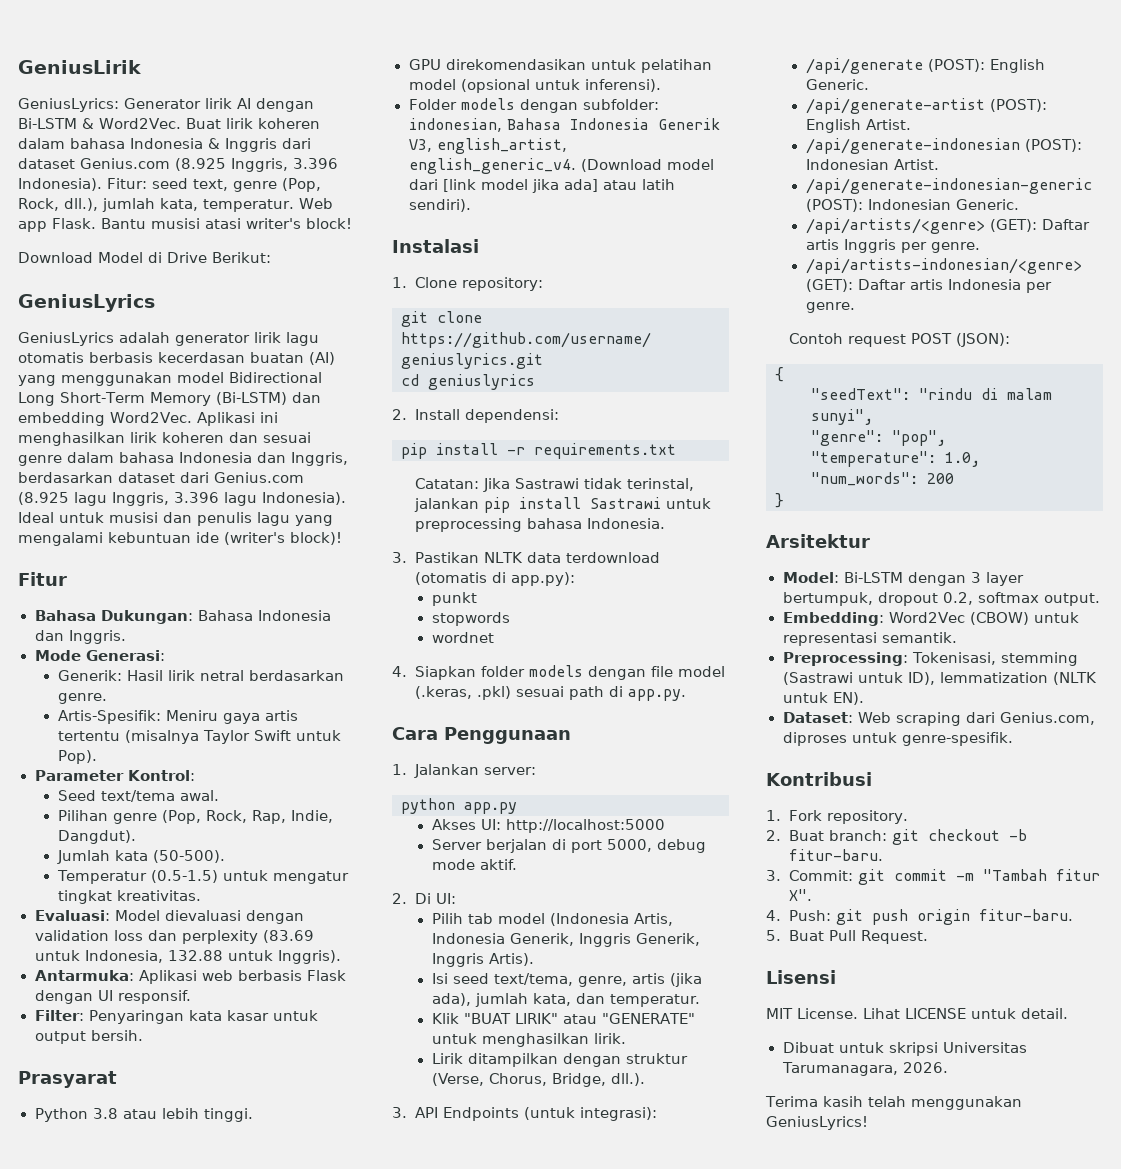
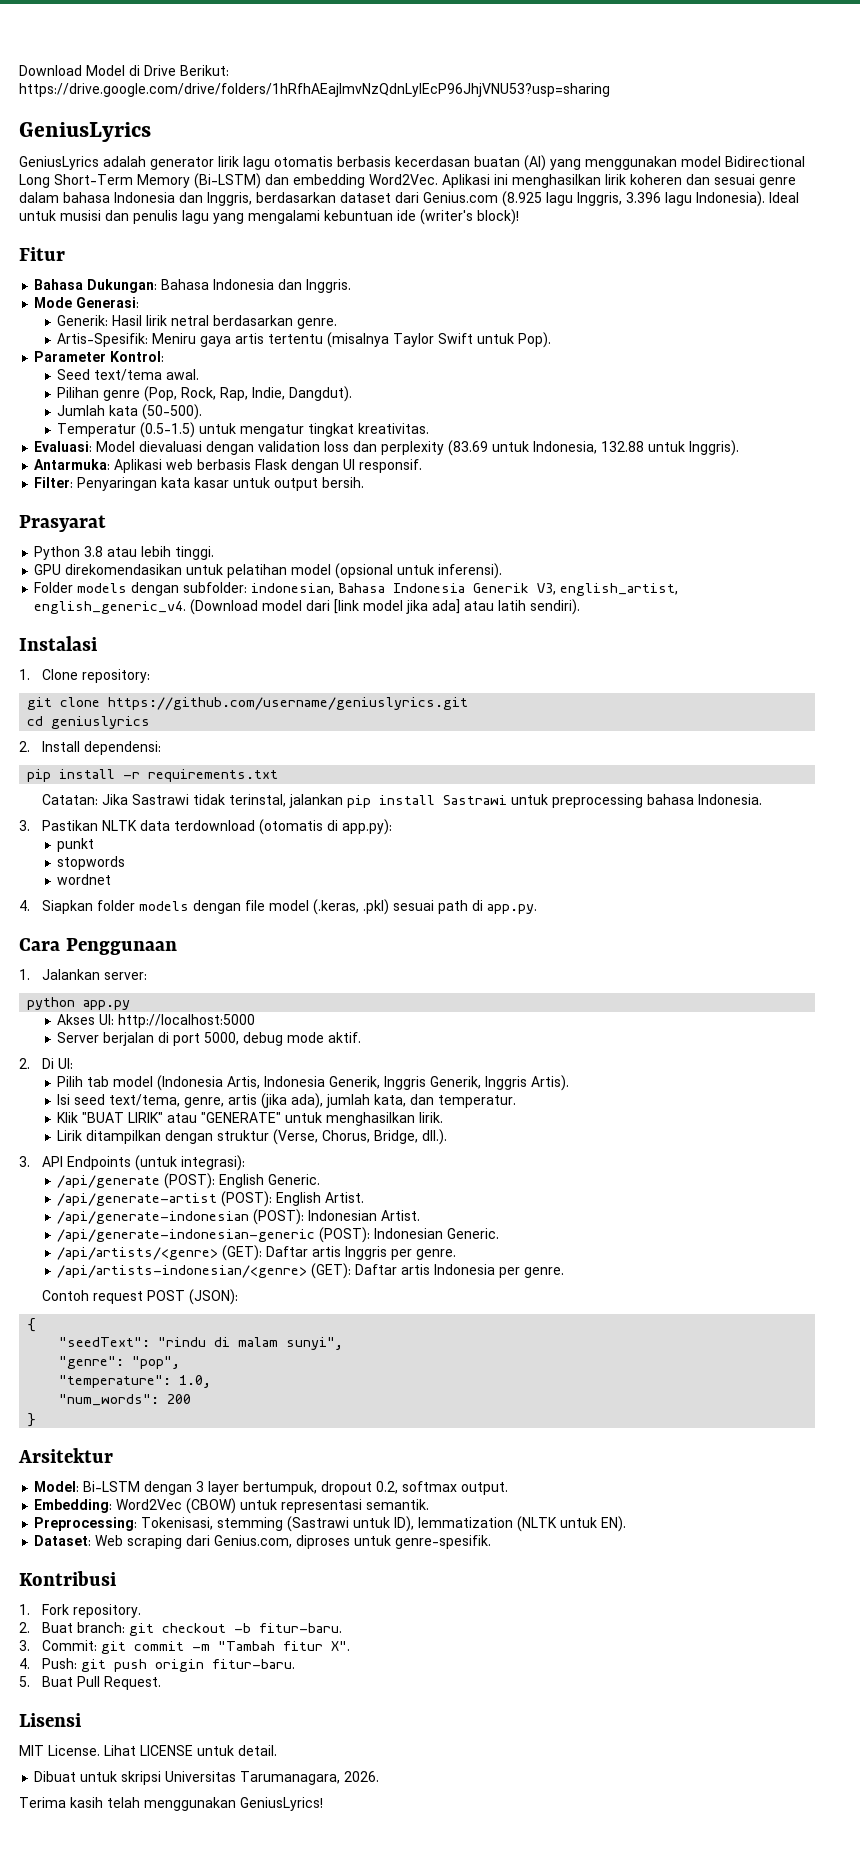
[18,60,141,74] [18,98,314,112] [18,118,320,129] [18,138,311,152] [18,158,338,172] [18,178,321,192] [18,198,333,212] [18,218,352,232] GeniusLirik // GeniusLyrics: Generator lirik AI dengan Bi-LSTM & Word2Vec. Buat lirik koheren dalam bahasa Indonesia & Inggris dari dataset Genius.com (8.925 Inggris, 3.396 Indonesia). Fitur: seed text, genre (Pop, Rock, dll.), jumlah kata, temperatur. Web app Flask. Bantu musisi atasi writer's block! // -> (19, 70) none
(271, 257) none -> [19,83,610,97] https://drive.google.com/drive/folders/1hRfhAEajImvNzQdnLyIEcP96JhjVNU53?usp=sharing

